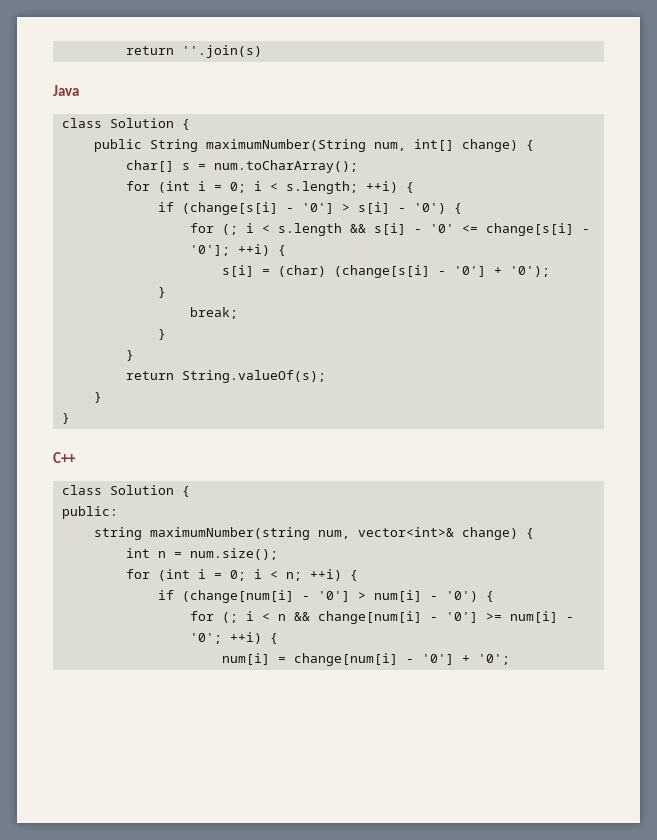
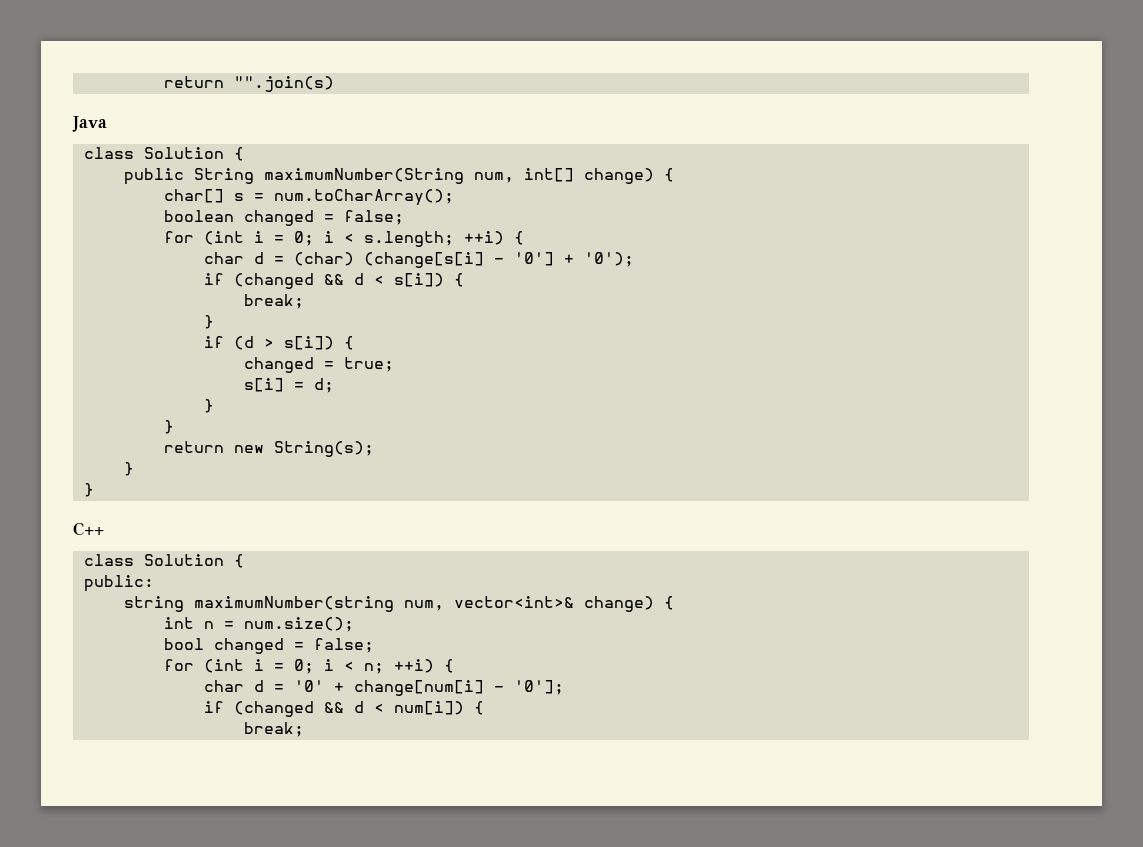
[125,45,262,58] return ''.join(s) -> [163,76,334,92] return "".join(s)
(358, 166) none -> [163,210,404,226] // boolean changed = false;
[157,202,462,215] [189,223,590,236] [189,244,286,256] [221,265,254,277] if (change[s[i] - '0'] > s[i] - '0') { // for (; i < s.length && s[i] - '0' <= change[s[i] - '0']; ++i) { // s[i] -> [203,252,264,264] char d
[157,287,166,298] [189,307,238,319] } // break; -> [203,273,464,289] [243,294,304,309] [203,315,214,329] [203,336,354,350] [243,357,394,373] [243,378,334,393] if (changed && d < s[i]) { // break; // } // if (d > s[i]) { // changed = true; // s[i] = d;
[181,370,326,383] String.valueOf(s); -> [233,441,374,457] new String(s);
(278, 554) none -> [163,638,374,654] // bool changed = false;
[157,590,494,603] [189,611,574,624] [189,632,278,644] [221,653,510,666] if (change[num[i] - '0'] > num[i] - '0') { // for (; i < n && change[num[i] - '0'] >= num[i] - '0'; ++i) { // num[i] = change[num[i] - '0'] + '0'; -> [203,680,564,696] [203,701,484,717] [243,722,304,737] char d = '0' + change[num[i] - '0']; // if (changed && d < num[i]) { // break;

